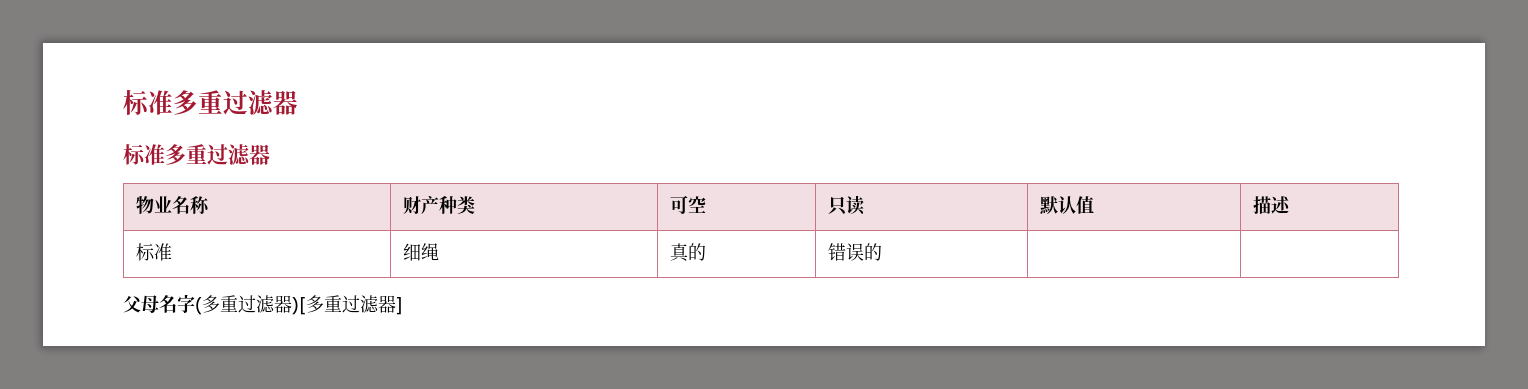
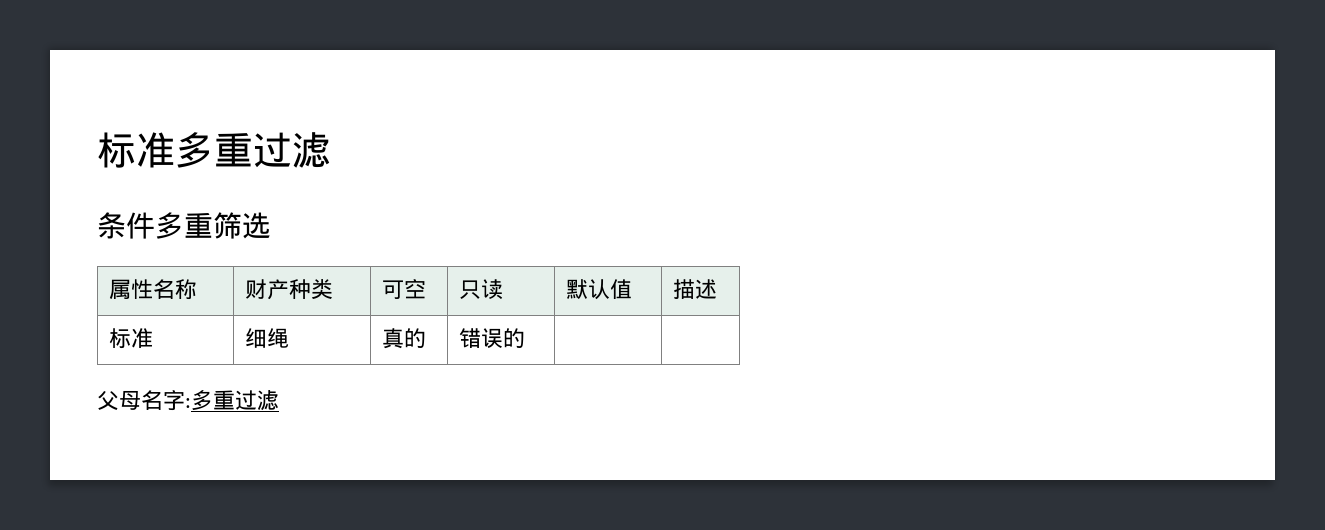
[123,90,298,116] [123,144,270,166] [136,196,173,214] 标准多重过滤器 // 标准多重过滤器 // 物业 -> [97,132,331,168] [97,212,271,239] [109,279,154,300] 标准多重过滤 // 条件多重筛选 // 属性
[195,295,403,315] (多重过滤器)[多重过滤器] -> [185,390,279,411] :多重过滤

